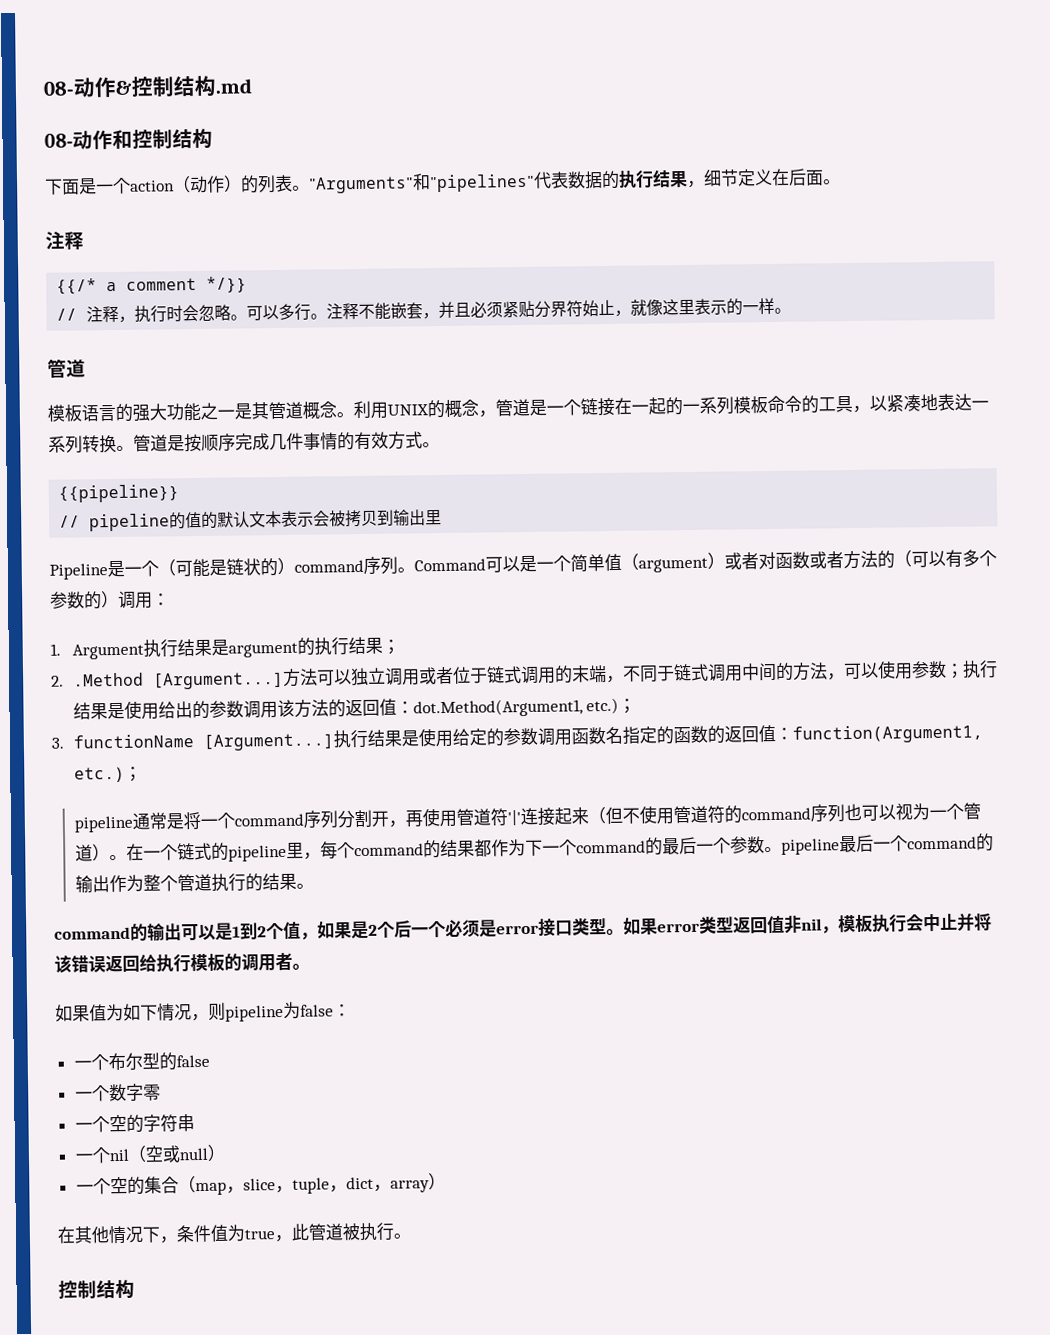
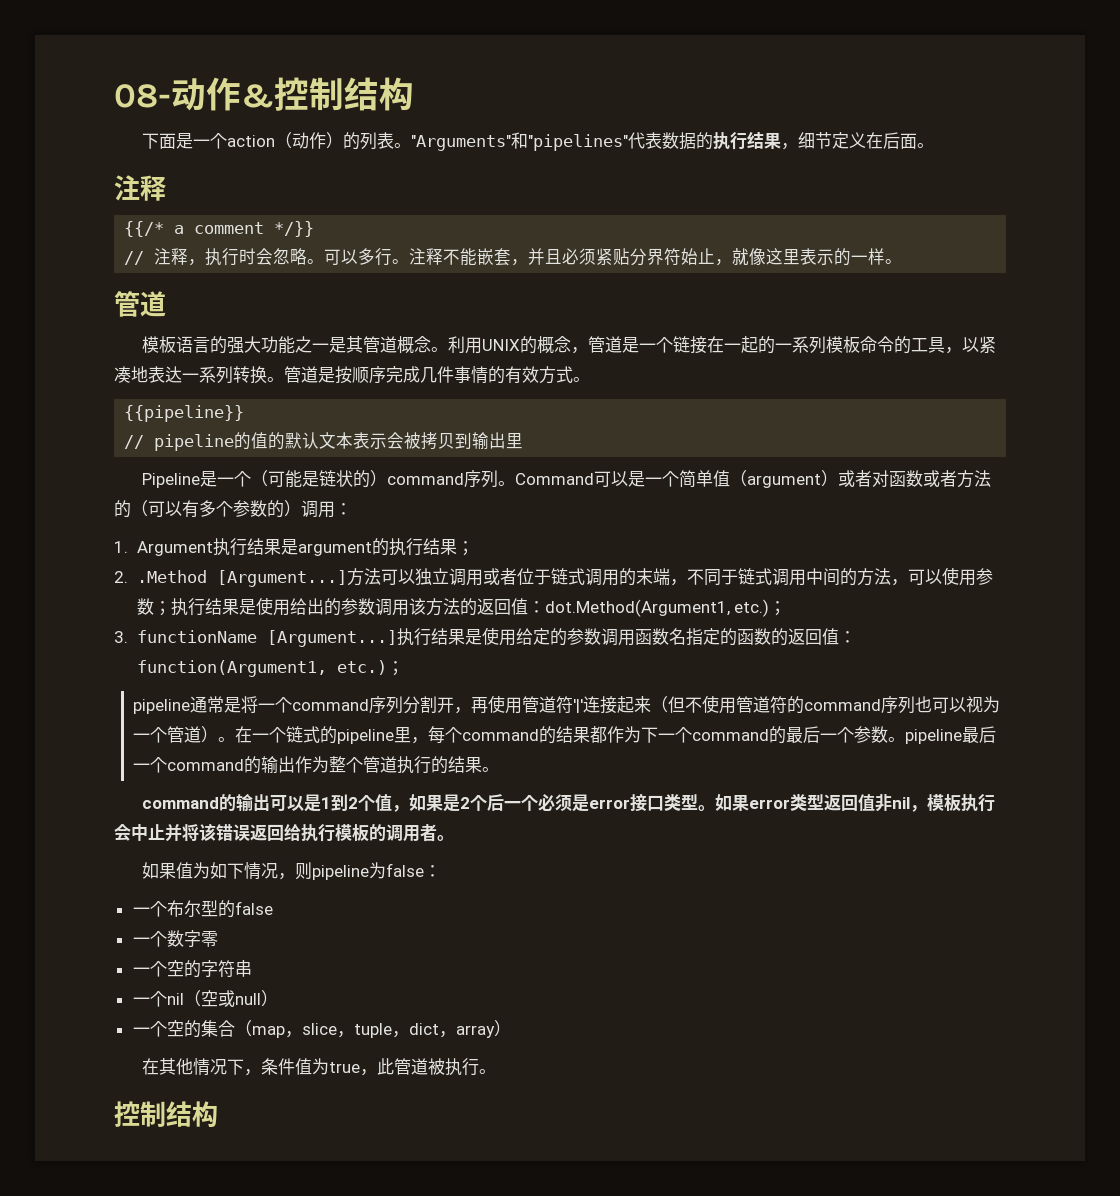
[215,78,252,94] [44,128,213,150] .md // 08-动作和控制结构 -> (414, 94) none

